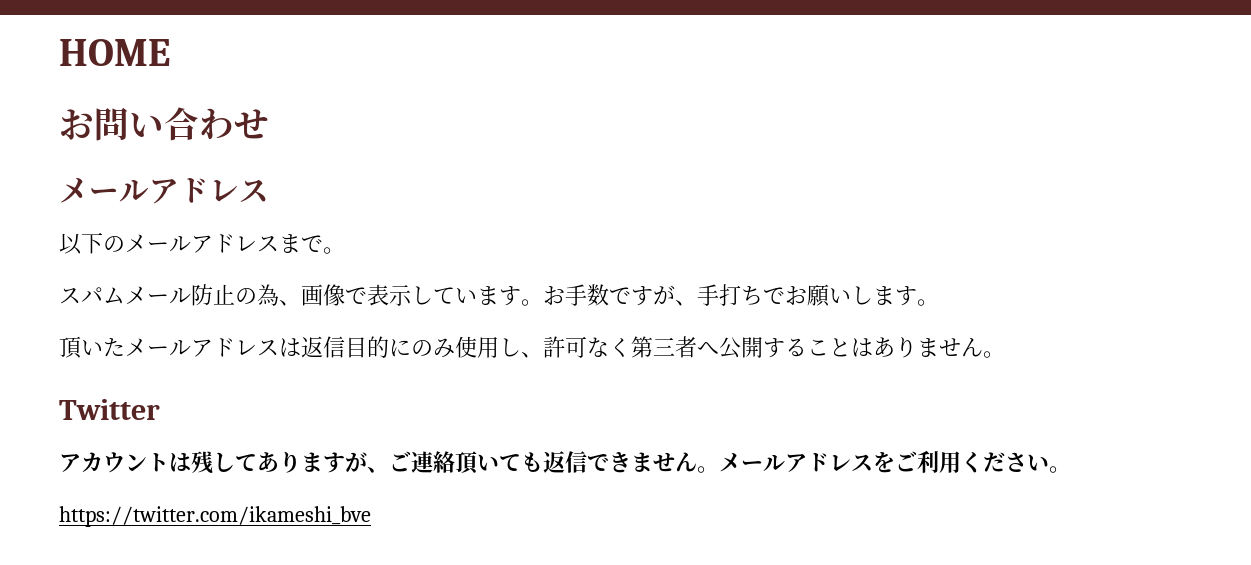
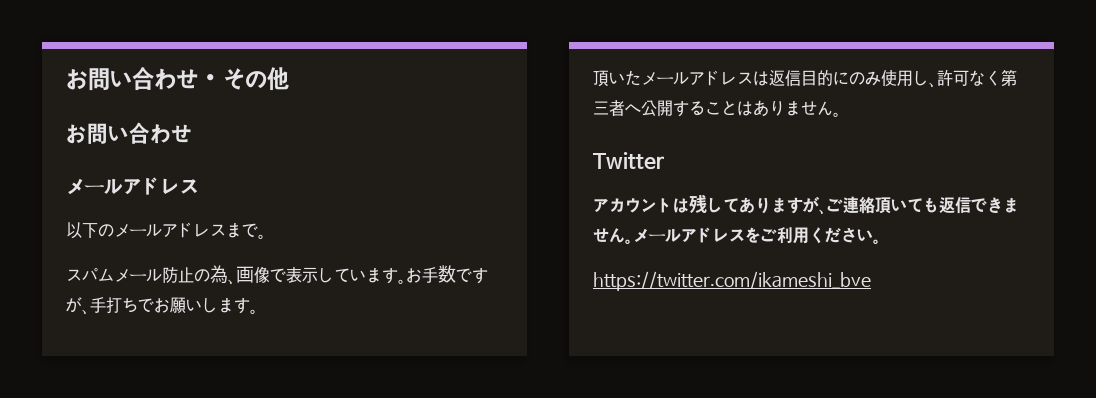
[59,39,170,66] HOME -> [66,67,289,91] お問い合わせ・その他

